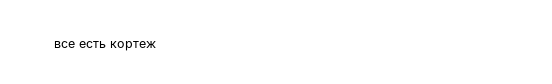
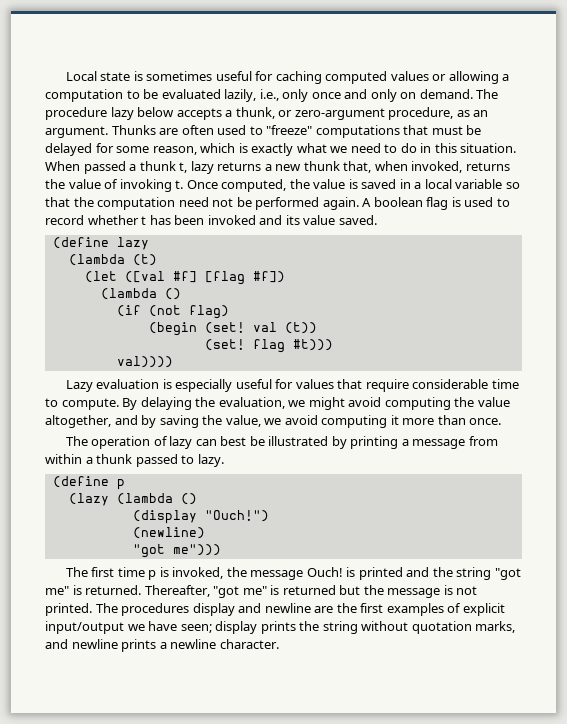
[54,41,156,51] все есть кортеж -> [65,71,510,84] [45,89,499,102] [45,107,489,120] [45,125,482,138] [45,143,517,156] [45,161,510,174] [45,179,520,192] [45,197,510,210] [45,215,377,225] [52,237,149,250] [68,254,157,266] [84,271,285,285] [100,288,181,300] [116,305,229,319] [148,322,317,336] [204,339,333,353] [116,356,173,368] [65,379,519,392] [45,397,510,410] [45,415,502,428] [65,436,498,449] [45,454,224,467] [52,476,125,490] [68,493,197,506] [132,510,269,524] [132,527,205,539] [132,544,221,558] [65,567,521,580] [45,585,478,598] [45,603,505,616] [45,621,516,634] [45,639,279,652] Local state is sometimes useful for caching computed values or allowing a computation to be evaluated lazily, i.e., only once and only on demand. The procedure lazy below accepts a thunk, or zero-argument procedure, as an argument. Thunks are often used to "freeze" computations that must be delayed for some reason, which is exactly what we need to do in this situation. When passed a thunk t, lazy returns a new thunk that, when invoked, returns the value of invoking t. Once computed, the value is saved in a local variable so that the computation need not be performed again. A boolean flag is used to record whether t has been invoked and its value saved. // (define lazy // (lambda (t) // (let ([val #f] [flag #f]) // (lambda () // (if (not flag) // (begin (set! val (t)) // (set! flag #t))) // val)))) // Lazy evaluation is especially useful for values that require considerable time to compute. By delaying the evaluation, we might avoid computing the value altogether, and by saving the value, we avoid computing it more than once. // The operation of lazy can best be illustrated by printing a message from within a thunk passed to lazy. // (define p // (lazy (lambda () // (display "Ouch!") // (newline) // "got me"))) // The first time p is invoked, the message Ouch! is printed and the string "got me" is returned. Thereafter, "got me" is returned but the message is not printed. The procedures display and newline are the first examples of explicit input/output we have seen; display prints the string without quotation marks, and newline prints a newline character.

